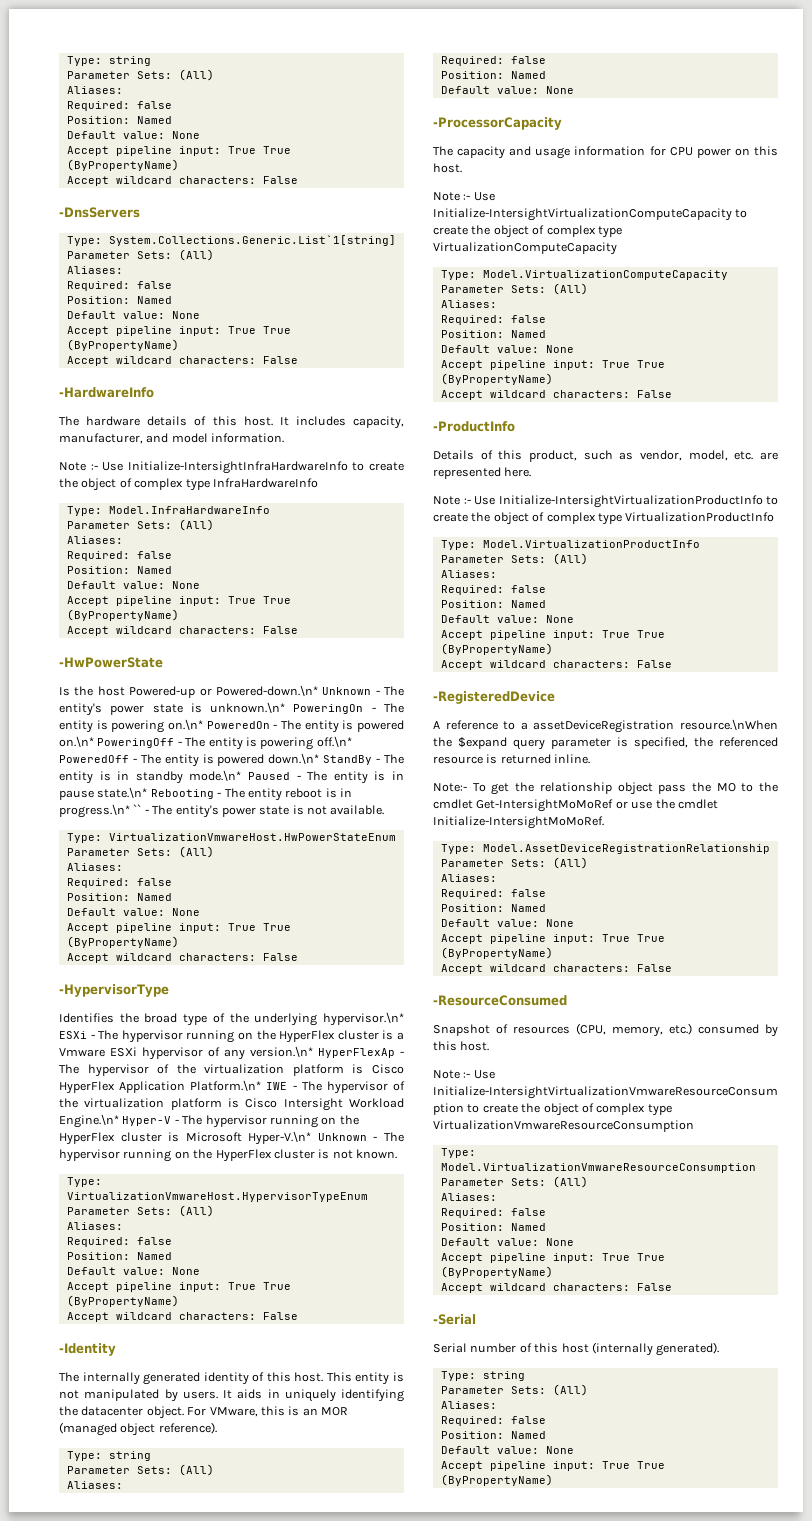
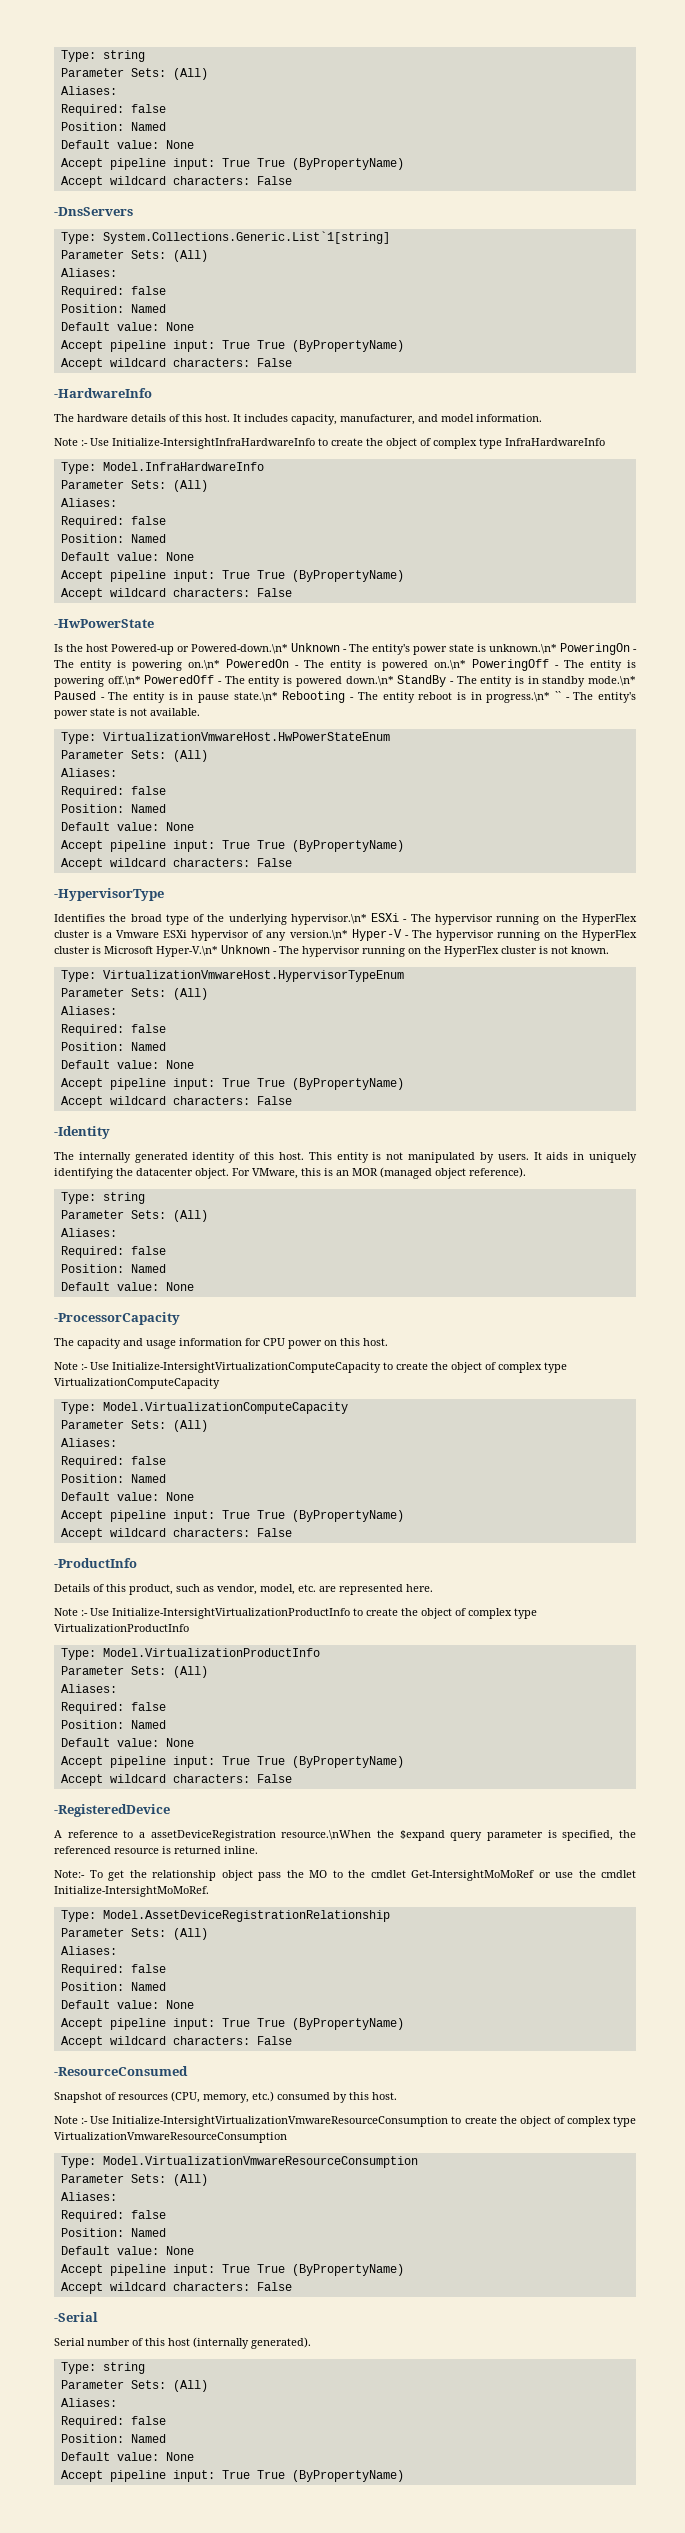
[318,1048,404,1058] [59,1064,404,1077] [59,1080,405,1094] [59,1098,405,1111] [59,1114,119,1128] HyperFlexAp - The hypervisor of the virtualization platform is Cisco HyperFlex Application Platform.\n* IWE - The hypervisor of the virtualization platform is Cisco Intersight Workload Engine.\n* -> (348, 935) none

